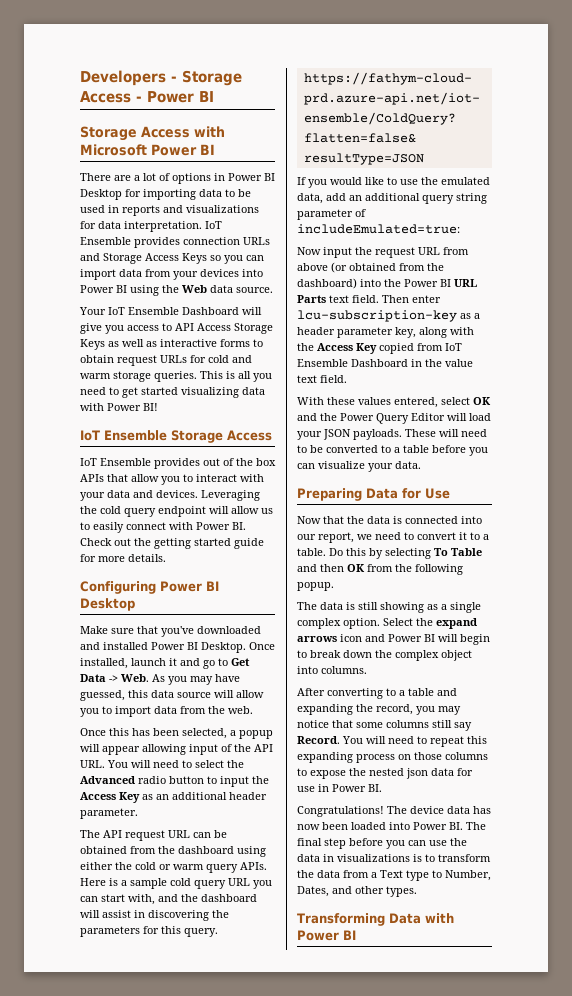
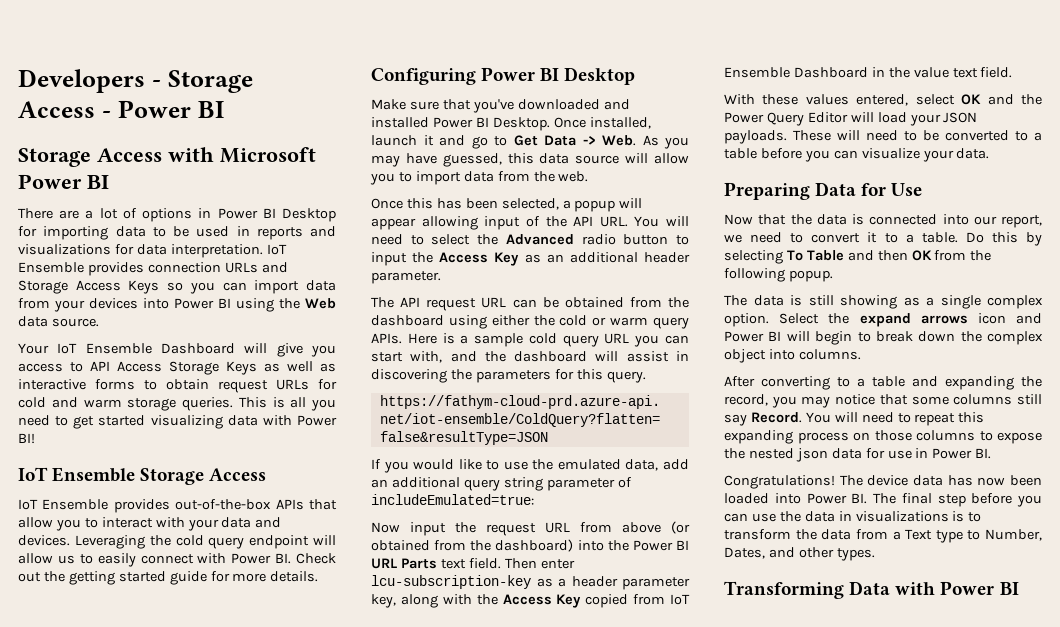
[203,458,276,466] out of the box -> [175,499,272,510] out-of-the-box

